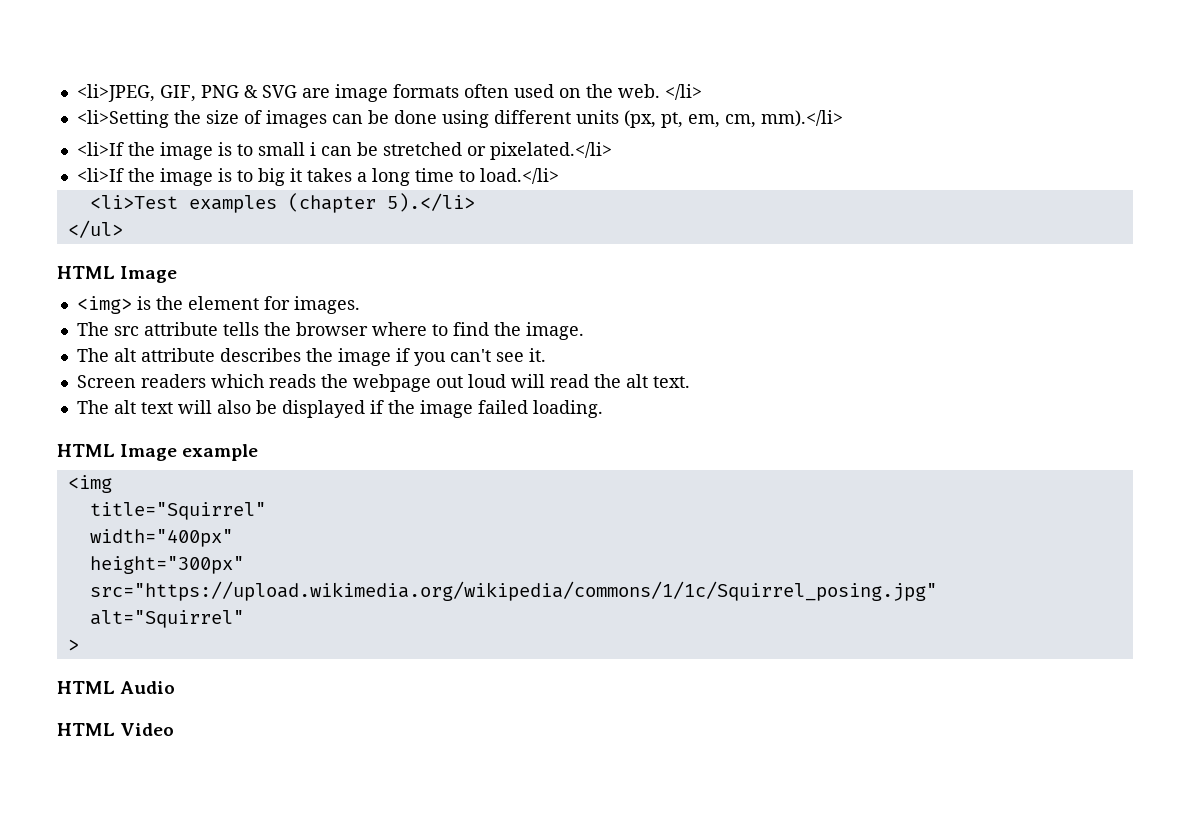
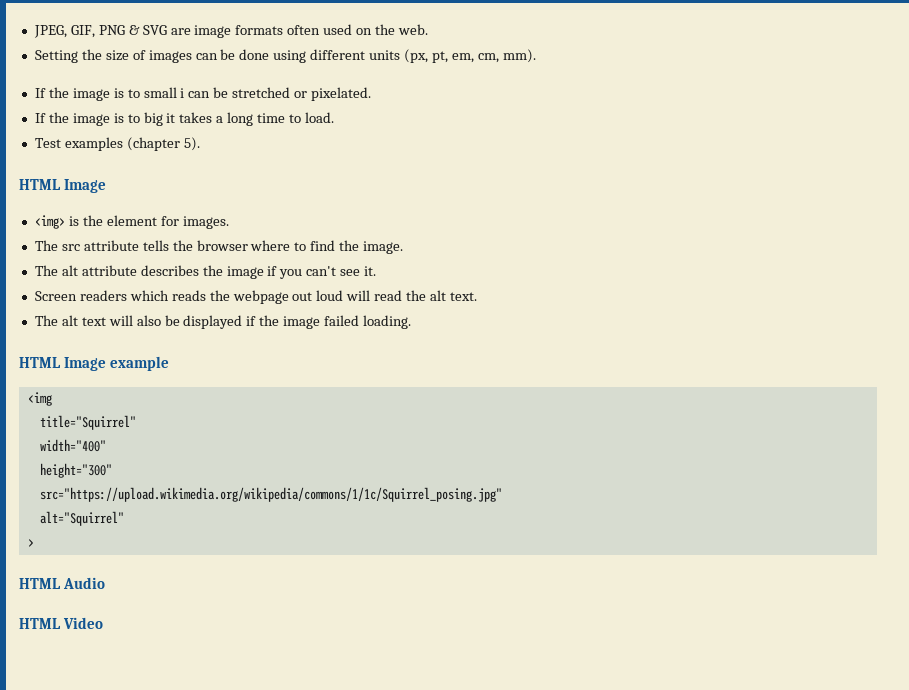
[76,84,155,102] <li>JPEG, -> [33,25,67,38] JPEG,
[664,84,702,100] [76,110,169,128] </li> // <li>Setting -> [34,50,78,63] // Setting
[760,110,843,127] [76,142,124,156] mm).</li> // <li>If -> [502,49,536,63] [34,88,46,98] mm). // If
[489,142,612,160] [76,168,124,182] pixelated.</li> // <li>If -> [311,87,372,101] [34,113,46,123] pixelated. // If
[479,168,559,184] [89,193,475,213] [67,220,123,238] load.</li> // <li>Test examples (chapter 5).</li> // </ul> -> [304,112,334,123] [34,137,200,151] load. // Test examples (chapter 5).
[89,529,233,547] [89,556,244,574] width="400px" // height="300px" -> [39,439,106,452] [39,463,112,478] width="400" // height="300"

